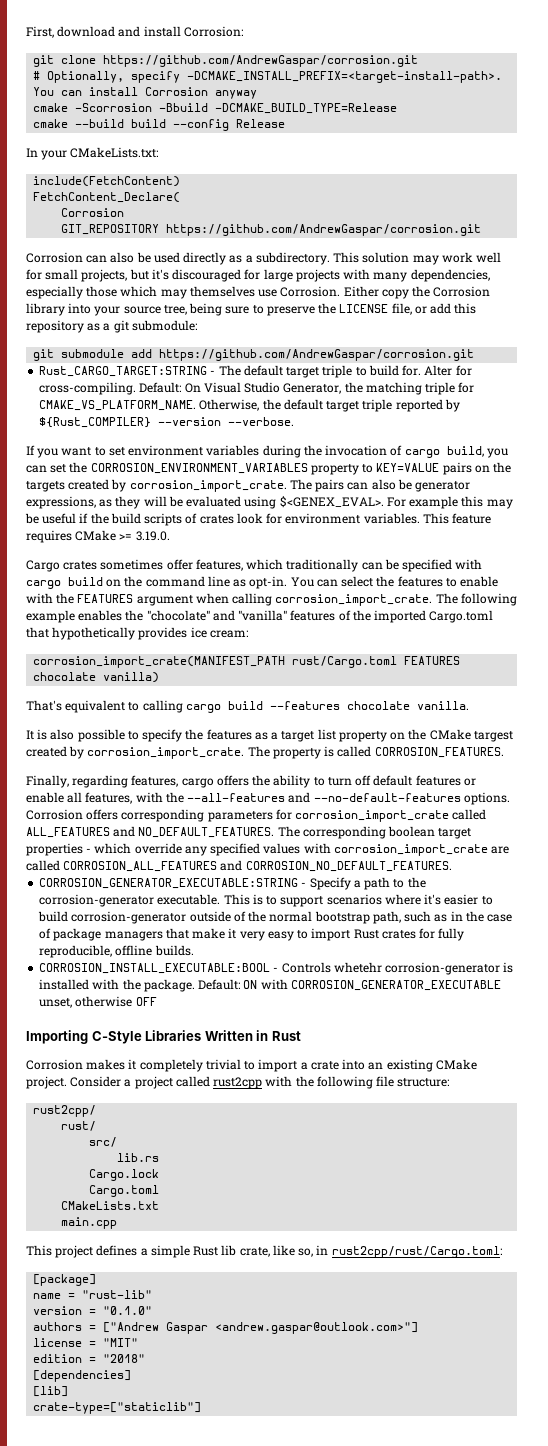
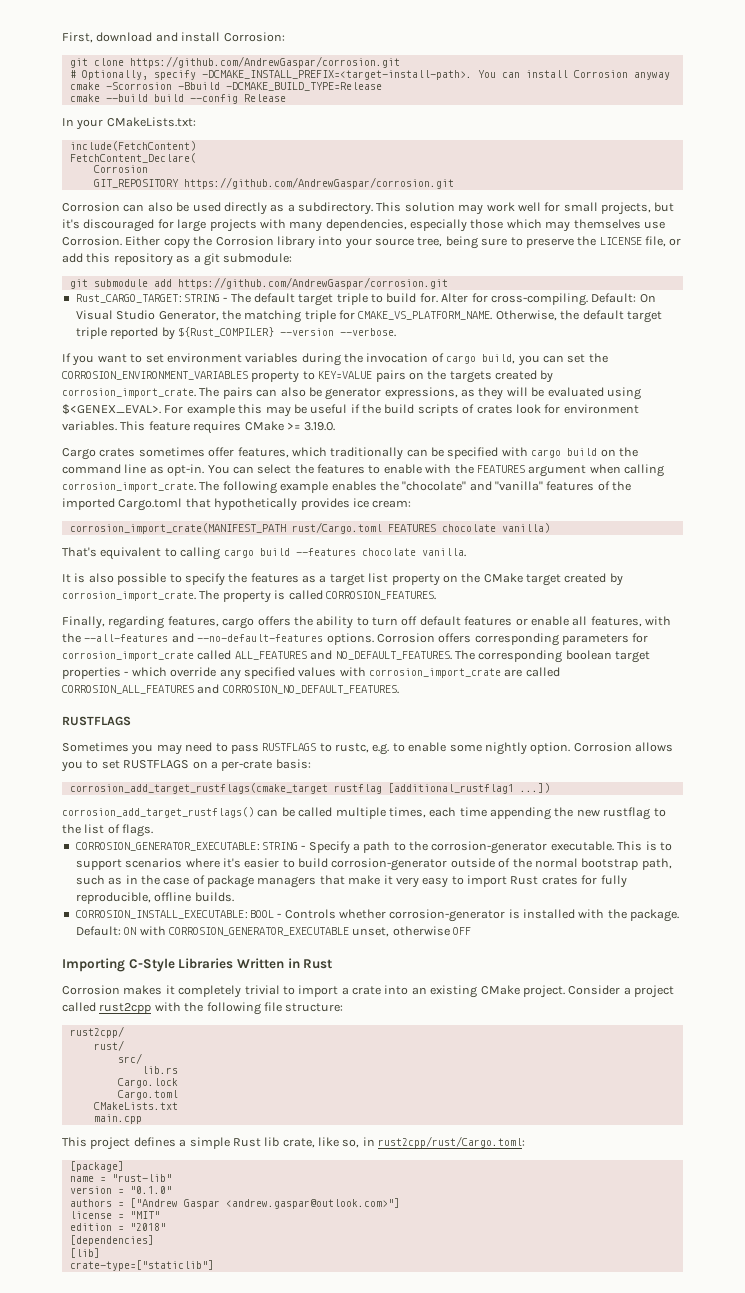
[473,731,513,742] targest -> [526,574,561,586] target
(452, 866) none -> [62,716,131,726] [62,742,673,755] [61,759,311,772] [69,783,550,794] [62,807,666,820] [62,824,154,837] // RUSTFLAGS // Sometimes you may need to pass RUSTFLAGS to rustc, e.g. to enable some nightly option. Corrosion allows you to set RUSTFLAGS on a per-crate basis: // corrosion_add_target_rustflags(cmake_target rustflag [additional_rustflag1 ...]) // corrosion_add_target_rustflags() can be called multiple times, each time appending the new rustflag to the list of flags.
[333,962,382,973] whetehr -> [338,909,386,919] whether

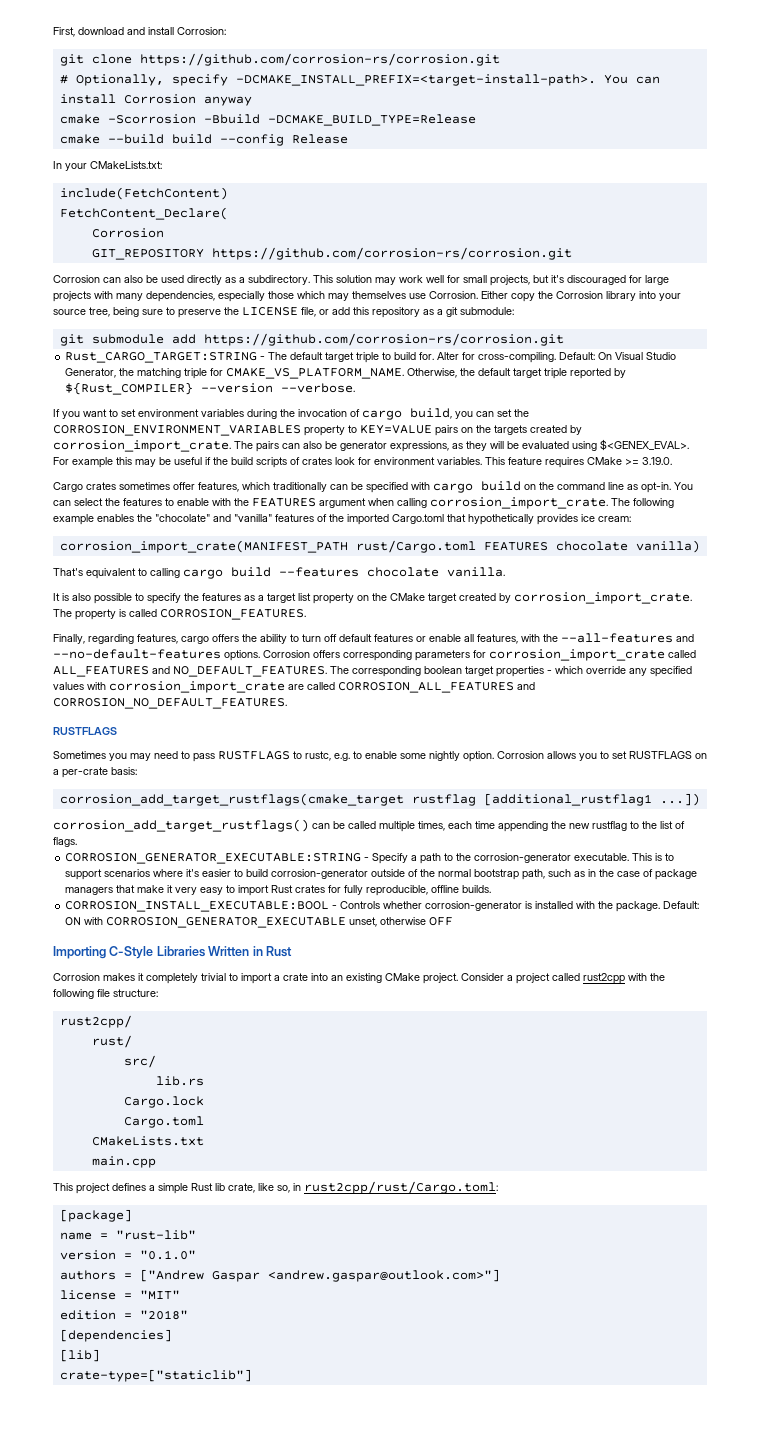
[129,56,400,68] https://github.com/AndrewGaspar/corrosion.git -> [139,53,500,66] https://github.com/corrosion-rs/corrosion.git
[183,177,454,189] https://github.com/AndrewGaspar/corrosion.git -> [211,247,572,260] https://github.com/corrosion-rs/corrosion.git
[177,277,448,289] https://github.com/AndrewGaspar/corrosion.git -> [203,333,564,346] https://github.com/corrosion-rs/corrosion.git

